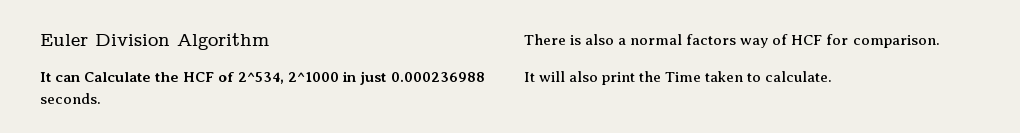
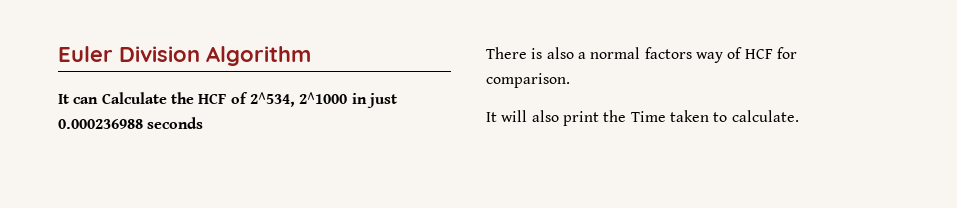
[40,93,101,104] seconds. -> [147,117,204,129] seconds

